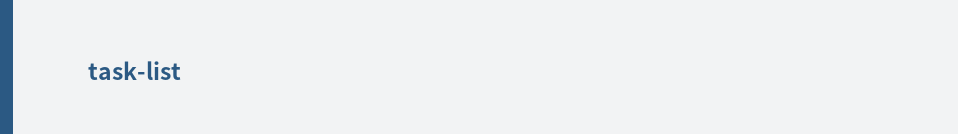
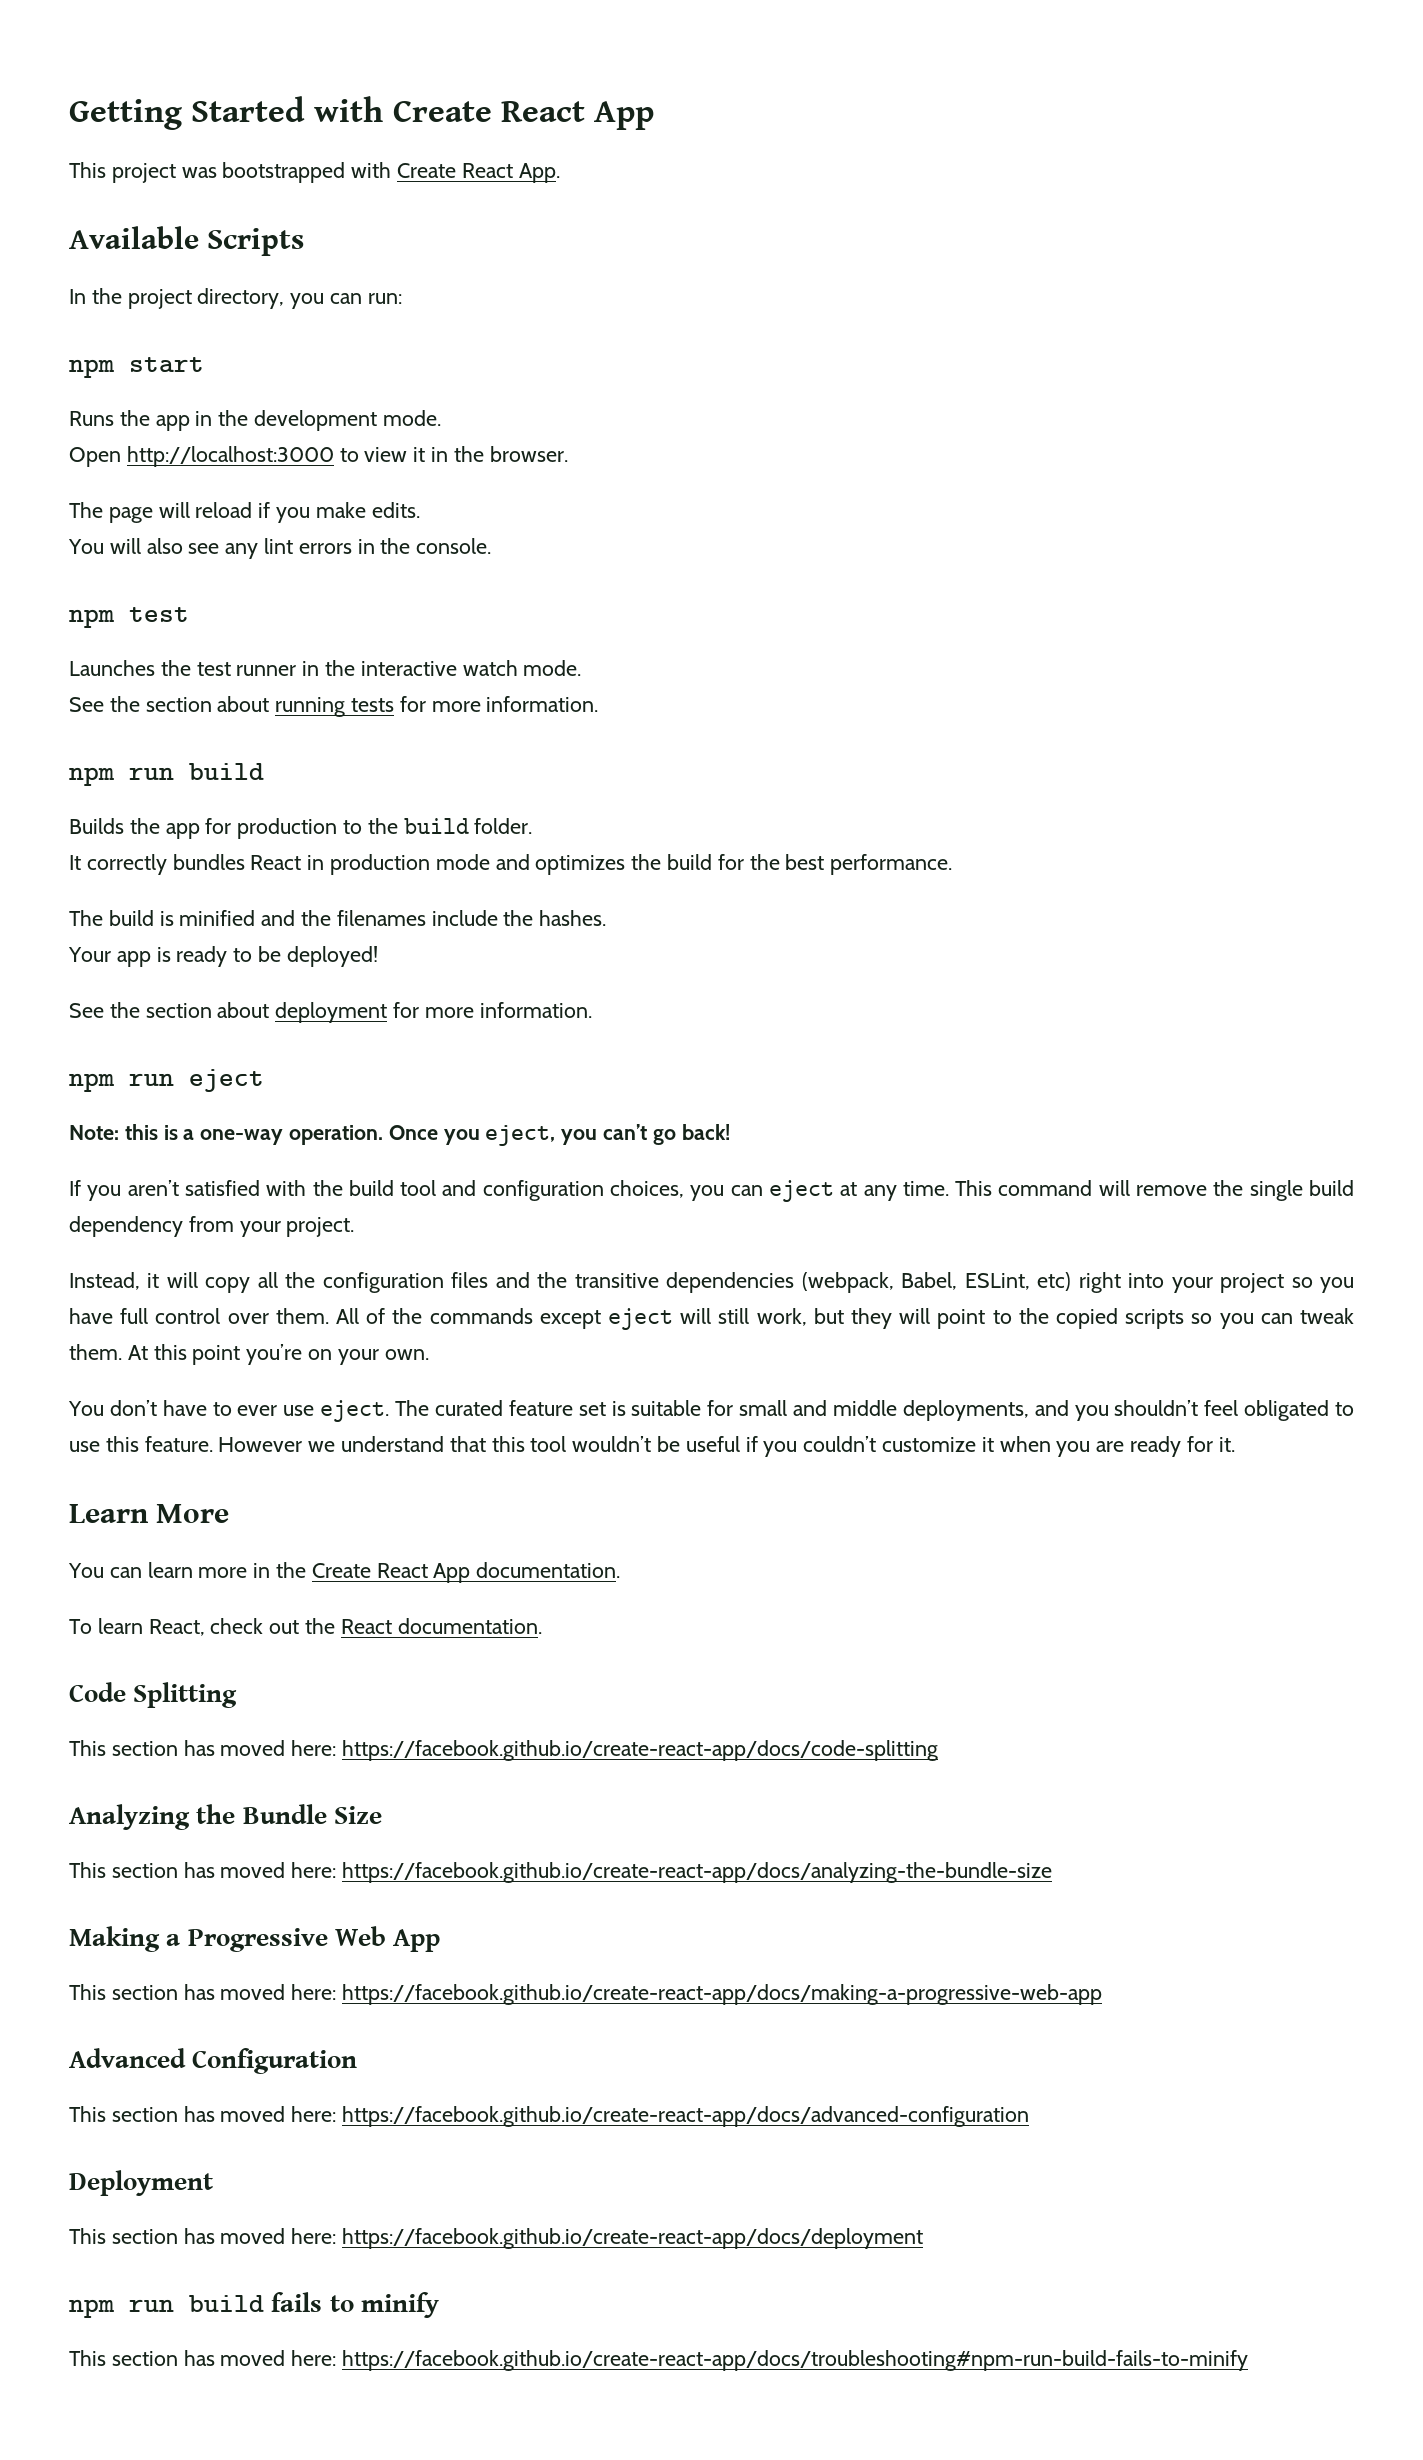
[88,61,181,80] task-list -> [69,96,654,130] [69,162,560,183] [69,226,305,256] [69,288,402,309] [69,357,204,378] [69,410,441,431] [69,446,568,467] [69,502,420,523] [68,538,492,559] [69,607,189,628] [69,660,582,676] [69,696,599,717] [69,763,264,786] [69,818,533,839] [69,854,953,875] [69,910,607,926] [68,946,378,967] [69,1002,592,1023] [69,1069,264,1092] [69,1124,730,1146] [69,1180,1354,1202] [69,1216,355,1237] [69,1272,1354,1293] [69,1308,1355,1330] [69,1344,429,1365] [68,1400,1354,1422] [69,1436,1235,1457] [69,1504,230,1523] [68,1562,621,1583] [69,1618,542,1636] [69,1682,238,1708] [69,1740,939,1761] [69,1804,382,1830] [69,1862,1053,1883] [69,1926,441,1952] [69,1984,1103,2005] [69,2048,358,2074] [69,2106,1030,2127] [69,2170,213,2196] [69,2228,924,2249] [69,2292,439,2318] [69,2350,1249,2371] Getting Started with Create React App // This project was bootstrapped with Create React App. // Available Scripts // In the project directory, you can run: // npm start // Runs the app in the development mode. // Open http://localhost:3000 to view it in the browser. // The page will reload if you make edits. // You will also see any lint errors in the console. // npm test // Launches the test runner in the interactive watch mode. // See the section about running tests for more information. // npm run build // Builds the app for production to the build folder. // It correctly bundles React in production mode and optimizes the build for the best performance. // The build is minified and the filenames include the hashes. // Your app is ready to be deployed! // See the section about deployment for more information. // npm run eject // Note: this is a one-way operation. Once you eject, you can’t go back! // If you aren’t satisfied with the build tool and configuration choices, you can eject at any time. This command will remove the single build dependency from your project. // Instead, it will copy all the configuration files and the transitive dependencies (webpack, Babel, ESLint, etc) right into your project so you have full control over them. All of the commands except eject will still work, but they will point to the copied scripts so you can tweak them. At this point you’re on your own. // You don’t have to ever use eject. The curated feature set is suitable for small and middle deployments, and you shouldn’t feel obligated to use this feature. However we understand that this tool wouldn’t be useful if you couldn’t customize it when you are ready for it. // Learn More // You can learn more in the Create React App documentation. // To learn React, check out the React documentation. // Code Splitting // This section has moved here: https://facebook.github.io/create-react-app/docs/code-splitting // Analyzing the Bundle Size // This section has moved here: https://facebook.github.io/create-react-app/docs/analyzing-the-bundle-size // Making a Progressive Web App // This section has moved here: https://facebook.github.io/create-react-app/docs/making-a-progressive-web-app // Advanced Configuration // This section has moved here: https://facebook.github.io/create-react-app/docs/advanced-configuration // Deployment // This section has moved here: https://facebook.github.io/create-react-app/docs/deployment // npm run build fails to minify // This section has moved here: https://facebook.github.io/create-react-app/docs/troubleshooting#npm-run-build-fails-to-minify

